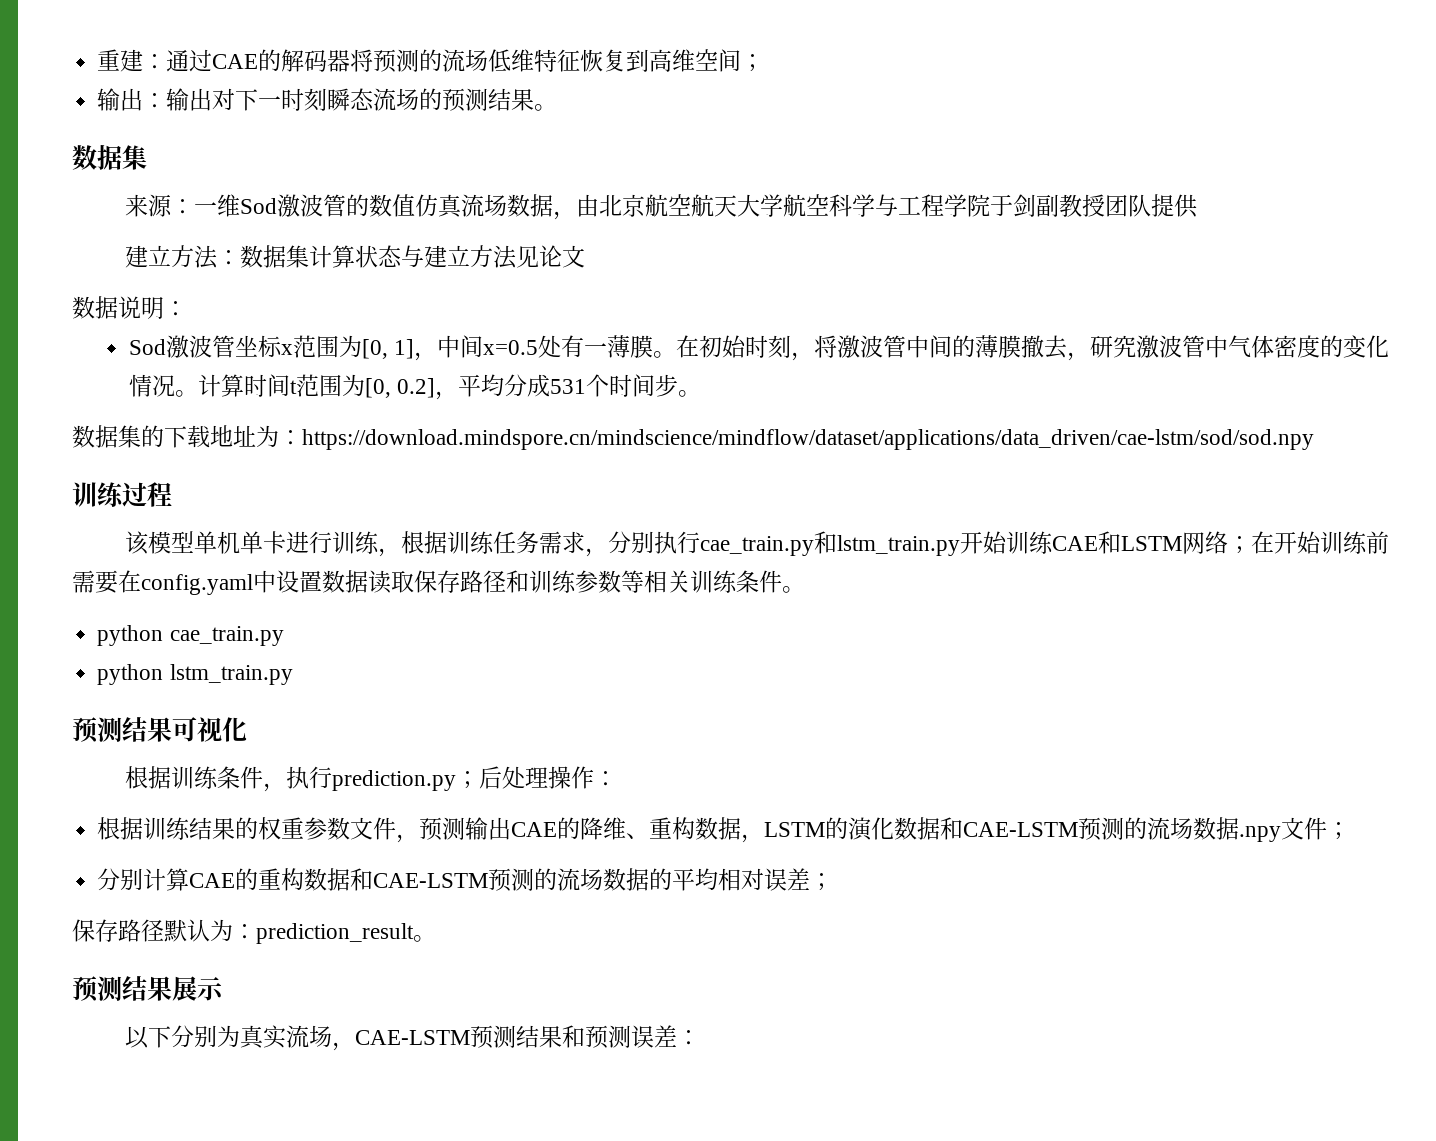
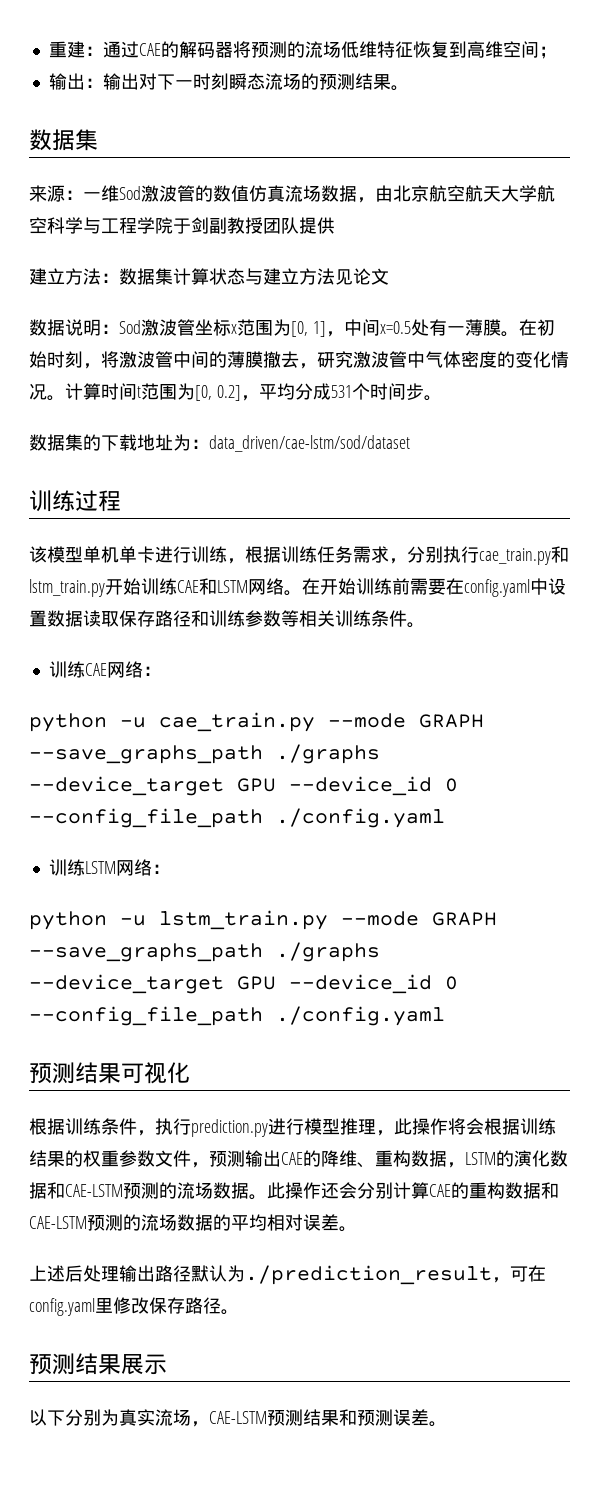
(187, 308) // -> (119, 329) none
[302,429,1314,450] https://download.mindspore.cn/mindscience/mindflow/dataset/applications/data_driven/cae-lstm/sod/sod.npy -> [209,435,410,452] data_driven/cae-lstm/sod/dataset
[1228,536,1252,554] ； -> [284,590,302,596] 。
[97,625,284,646] [97,664,293,685] python cae_train.py // python lstm_train.py -> [48,661,161,678] [29,712,484,732] [29,744,380,764] [29,776,458,796] [29,808,445,828] [48,859,170,876] [29,910,497,930] [29,942,380,962] [29,974,458,994] [29,1006,445,1026] 训练CAE网络： // python -u cae_train.py --mode GRAPH --save_graphs_path ./graphs --device_target GPU --device_id 0 --config_file_path ./config.yaml // 训练LSTM网络： // python -u lstm_train.py --mode GRAPH --save_graphs_path ./graphs --device_target GPU --device_id 0 --config_file_path ./config.yaml
[456,766,618,789] ；后处理操作： // -> [268,1118,484,1136] 进行模型推理，此操作将会
[1239,817,1351,842] .npy文件； // -> [249,1182,357,1200] 。此操作还会
[810,873,834,891] [72,919,414,944] ； // 保存路径默认为：prediction_result -> [339,1226,357,1232] [29,1265,546,1285] [29,1297,221,1316] 。 // 上述后处理输出路径默认为./prediction_result，可在config.yaml里修改保存路径
[677,1030,701,1045] ： -> [429,1421,447,1427] 。

